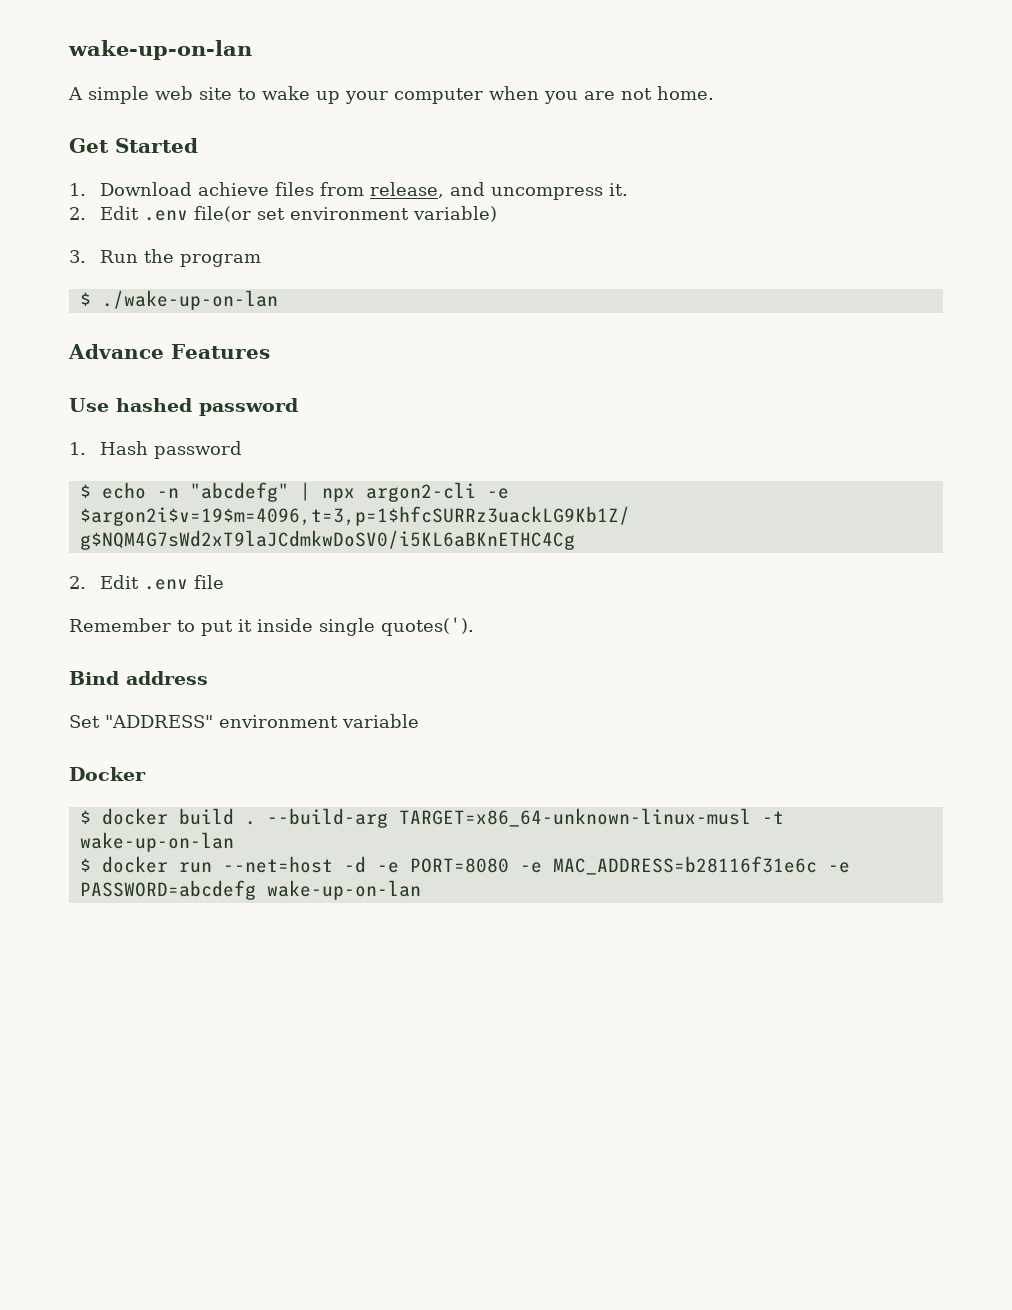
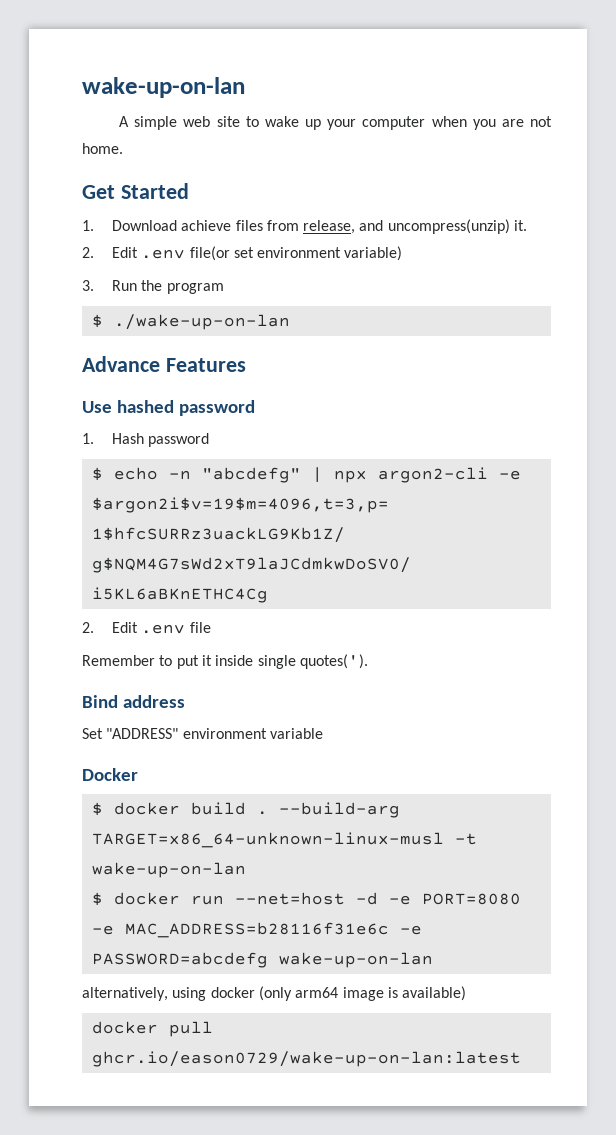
[491,187,604,200] uncompress -> [387,219,510,234] uncompress(unzip)
(421, 890) none -> [82,986,467,1001] [91,1021,213,1037] [91,1051,521,1067] // alternatively, using docker (only arm64 image is available) // docker pull ghcr.io/eason0729/wake-up-on-lan:latest

